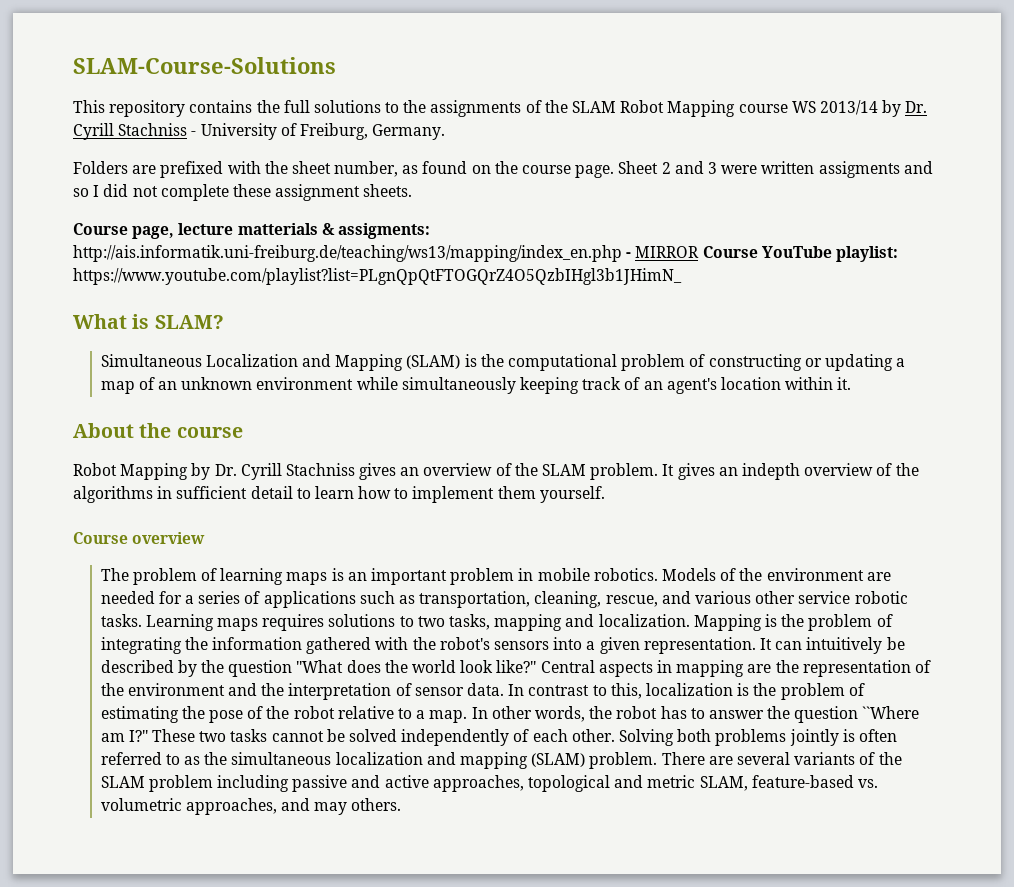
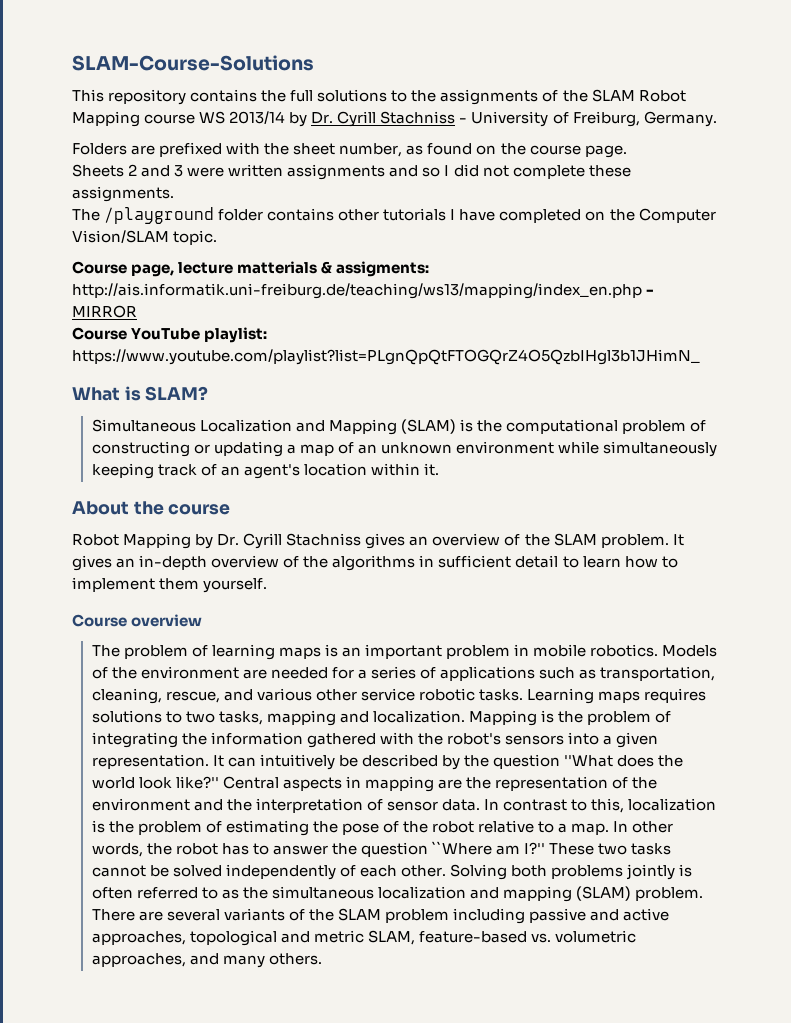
[618,161,659,174] Sheet -> [72,164,124,177] // Sheets
[818,161,900,178] assigments -> [287,164,386,180] assignments
[275,184,413,201] assignment sheets. -> [72,186,174,202] [72,207,716,224] [72,230,218,245] assignments. // The /playground folder contains other tutorials I have completed on the Computer Vision/SLAM topic.
(700, 252) none -> (137, 311) //
[741,463,800,480] indepth -> [139,555,208,570] in-depth
[314,802,348,815] may -> [222,955,265,968] many

